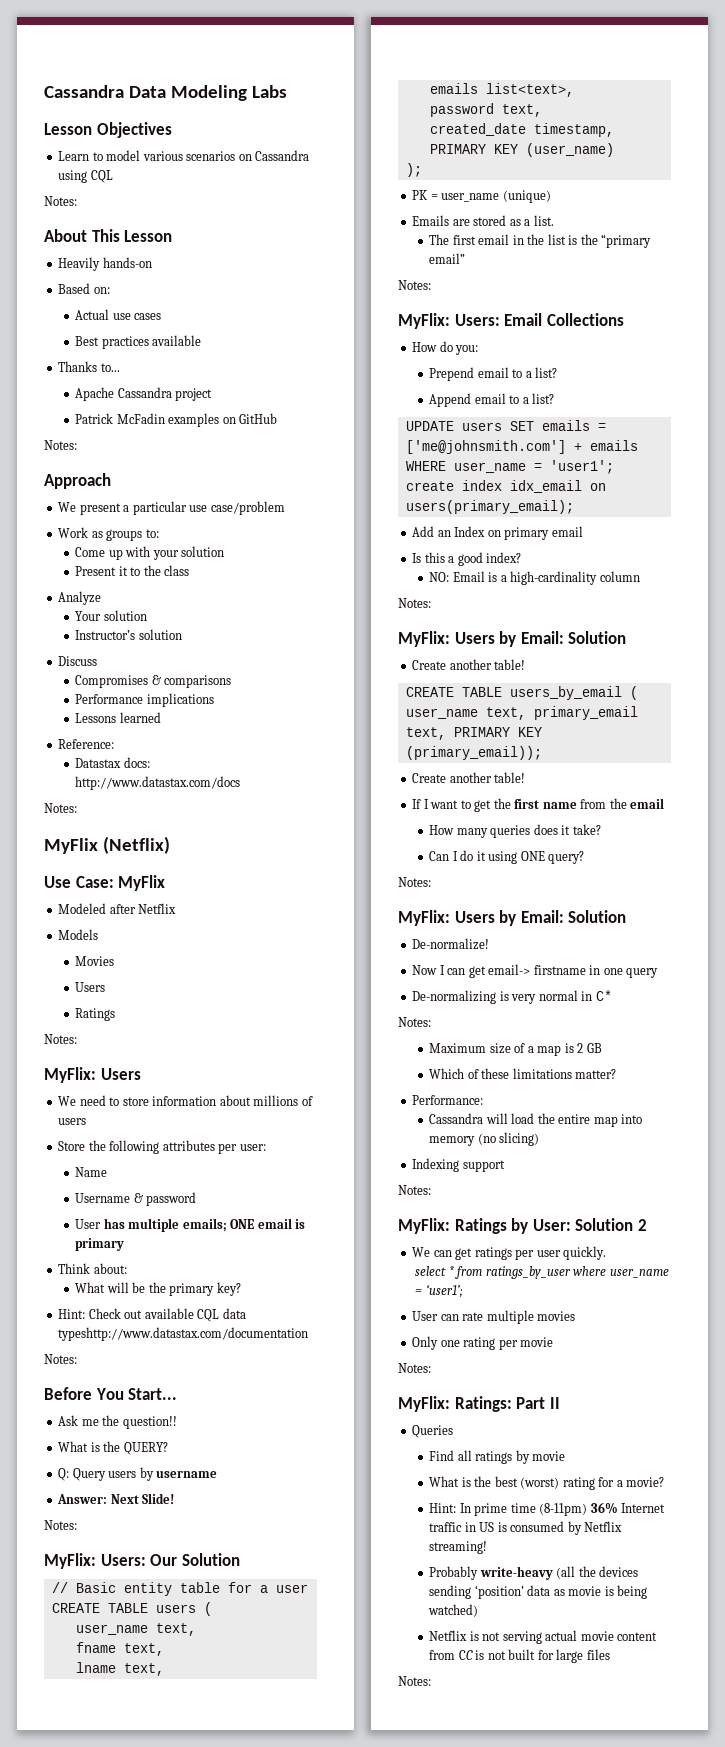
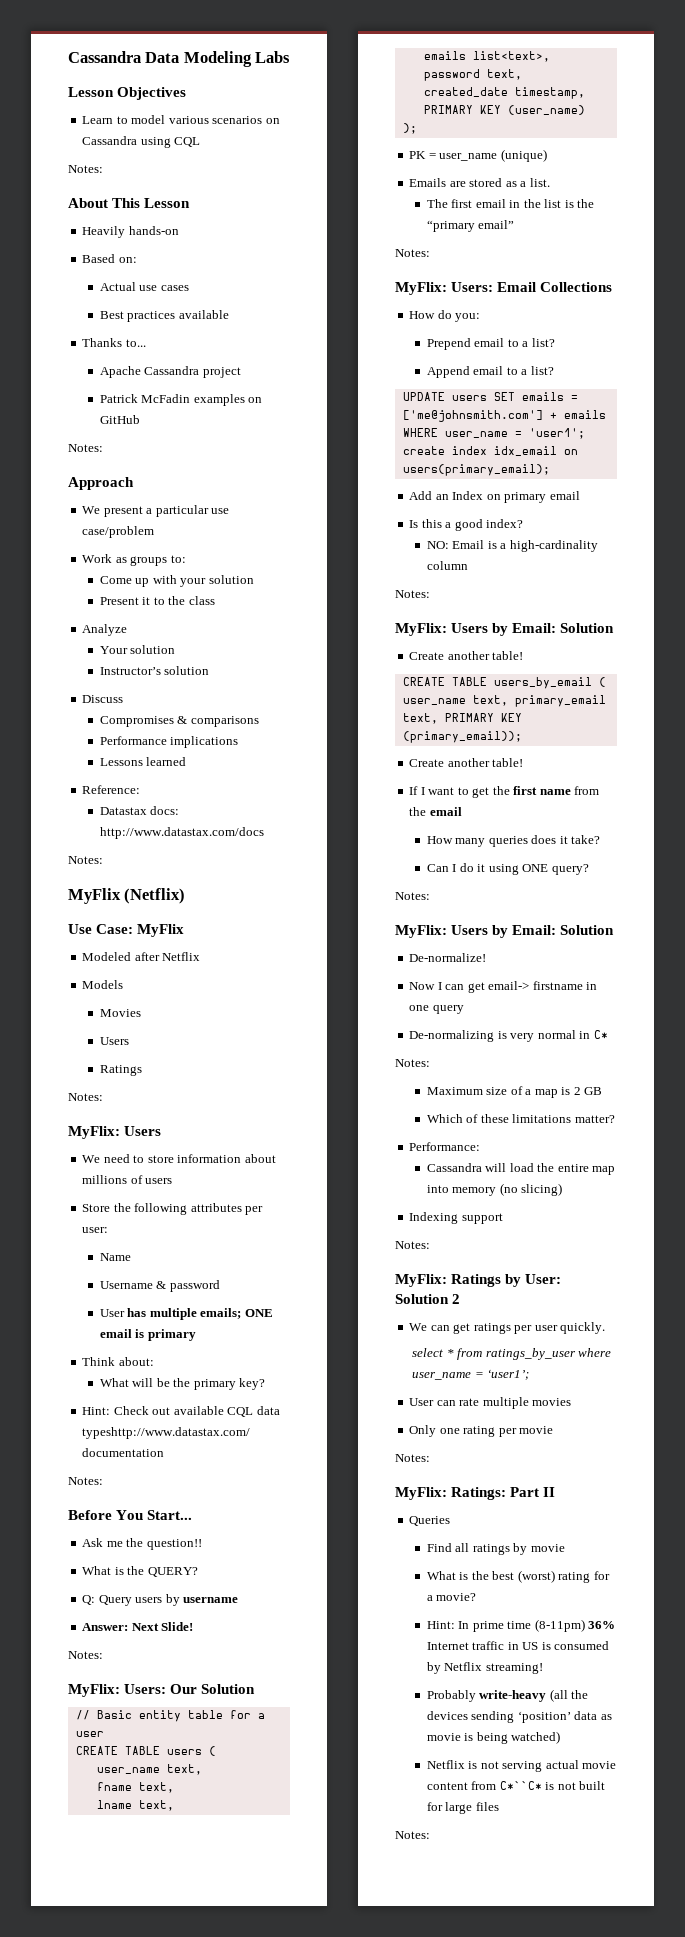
[458,1650,473,1660] CC -> [499,1781,542,1790] C*``C*

